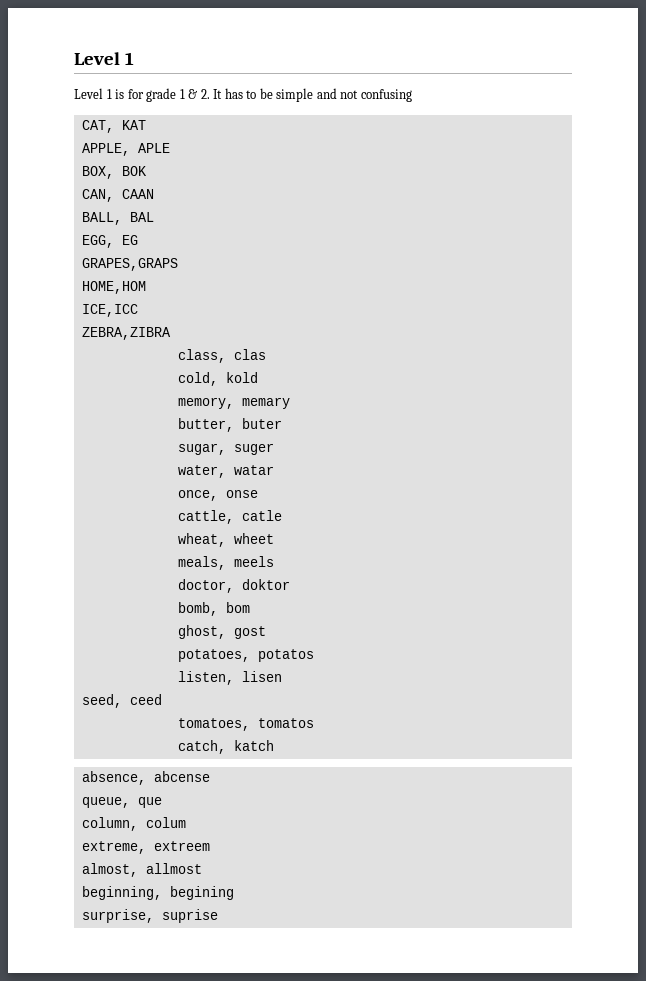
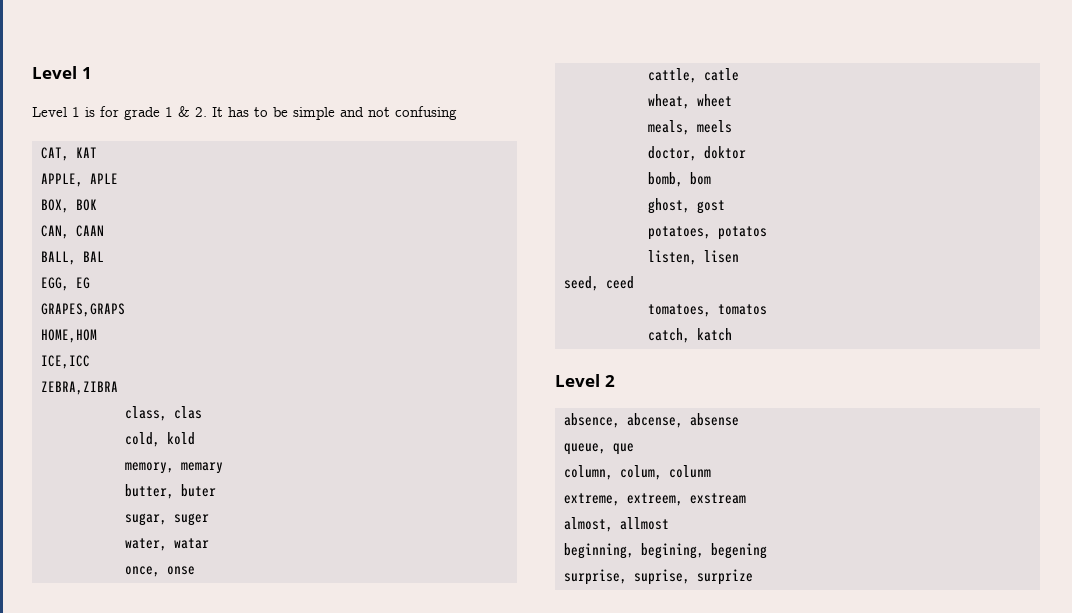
(274, 745) none -> [555,374,615,387] // Level 2
[153,771,210,782] abcense -> [627,413,739,428] abcense, absense
[145,817,186,828] colum -> [620,465,711,480] colum, colunm
[153,841,210,851] extreem -> [627,493,746,506] extreem, exstream
[169,886,234,900] begining -> [641,543,767,559] begining, begening
[161,909,218,923] suprise -> [634,569,753,585] suprise, surprize

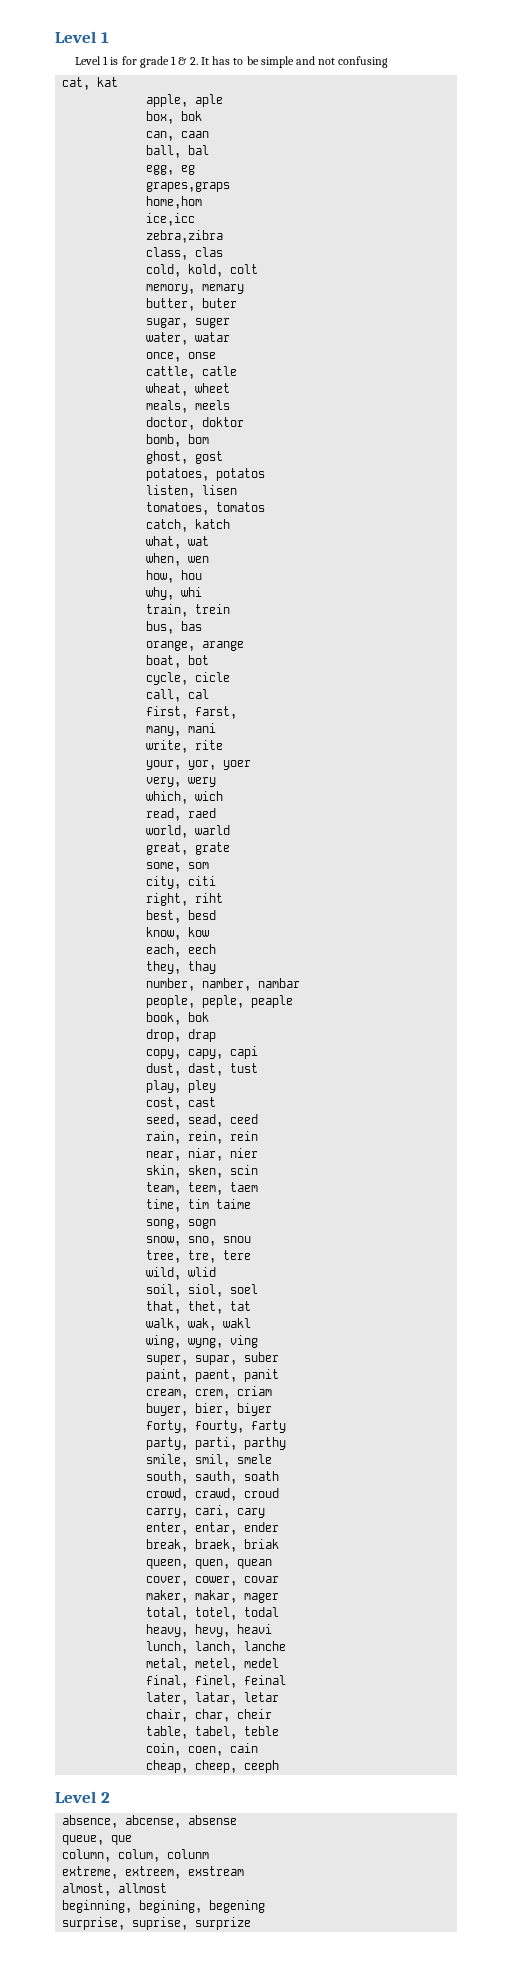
[41,147,97,161] [41,173,118,187] [41,199,97,213] [41,225,104,239] [41,251,104,265] [41,277,90,291] [41,303,125,317] [41,329,97,343] [41,355,90,369] [41,381,118,395] CAT, KAT // APPLE, APLE // BOX, BOK // CAN, CAAN // BALL, BAL // EGG, EG // GRAPES,GRAPS // HOME,HOM // ICE,ICC // ZEBRA,ZIBRA -> [62,77,119,90] [146,94,224,107] [146,111,203,124] [146,131,210,141] [146,145,210,158] [146,165,196,175] [146,182,231,192] [146,196,203,209] [146,213,196,226] [146,230,224,243] cat, kat // apple, aple // box, bok // can, caan // ball, bal // egg, eg // grapes,graps // home,hom // ice,icc // zebra,zibra
[167,432,195,445] kold -> [188,264,259,277] kold, colt
[564,276,634,291] // seed, ceed -> (238, 490) none
(732, 334) none -> [146,536,210,549] [146,553,210,566] [146,570,203,583] [146,587,203,600] [146,604,231,617] [146,621,203,634] [146,641,245,651] [146,655,210,668] [146,672,231,685] [146,689,210,702] [146,706,238,719] [146,723,217,736] [146,740,224,753] [146,760,252,770] [146,777,217,787] [146,791,224,804] [146,808,217,821] [146,825,231,838] [146,842,231,855] [146,862,210,872] [146,876,217,889] [146,893,224,906] [146,910,217,923] [146,927,210,940] [146,944,217,957] [146,961,217,974] [146,978,301,991] [146,995,294,1008] [146,1012,210,1025] [146,1029,217,1042] [146,1046,259,1059] [146,1063,259,1076] [146,1080,217,1093] [146,1097,217,1110] [146,1114,259,1127] [146,1131,259,1144] [146,1148,259,1161] [146,1165,259,1178] [146,1182,259,1195] [146,1199,252,1212] [146,1219,217,1229] [146,1236,252,1246] [146,1250,252,1263] [146,1267,217,1280] [146,1284,259,1297] [146,1301,252,1314] [146,1318,252,1331] [146,1335,259,1348] [146,1352,280,1365] [146,1369,280,1382] [146,1386,273,1399] [146,1403,273,1416] [146,1420,287,1433] [146,1437,287,1450] [146,1454,273,1467] [146,1471,280,1484] [146,1488,280,1501] [146,1505,266,1518] [146,1522,280,1535] [146,1539,280,1552] [146,1559,273,1569] [146,1576,280,1586] [146,1590,280,1603] [146,1607,280,1620] [146,1624,273,1637] [146,1641,287,1654] [146,1658,280,1671] [146,1675,287,1688] [146,1692,280,1705] [146,1709,273,1722] [146,1726,280,1739] [146,1743,259,1756] [146,1760,280,1773] // what, wat // when, wen // how, hou // why, whi // train, trein // bus, bas // orange, arange // boat, bot // cycle, cicle // call, cal // first, farst, // many, mani // write, rite // your, yor, yoer // very, wery // which, wich // read, raed // world, warld // great, grate // some, som // city, citi // right, riht // best, besd // know, kow // each, eech // they, thay // number, namber, nambar // people, peple, peaple // book, bok // drop, drap // copy, capy, capi // dust, dast, tust // play, pley // cost, cast // seed, sead, ceed // rain, rein, rein // near, niar, nier // skin, sken, scin // team, teem, taem // time, tim taime // song, sogn // snow, sno, snou // tree, tre, tere // wild, wlid // soil, siol, soel // that, thet, tat // walk, wak, wakl // wing, wyng, ving // super, supar, suber // paint, paent, panit // cream, crem, criam // buyer, bier, biyer // forty, fourty, farty // party, parti, parthy // smile, smil, smele // south, sauth, soath // crowd, crawd, croud // carry, cari, cary // enter, entar, ender // break, braek, briak // queen, quen, quean // cover, cower, covar // maker, makar, mager // total, totel, todal // heavy, hevy, heavi // lunch, lanch, lanche // metal, metel, medel // final, finel, feinal // later, latar, letar // chair, char, cheir // table, tabel, teble // coin, coen, cain // cheap, cheep, ceeph

